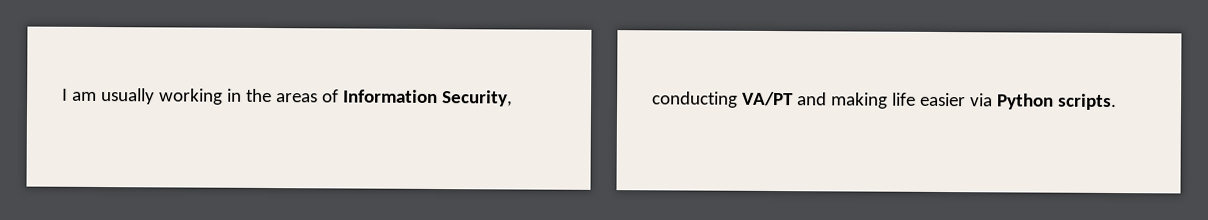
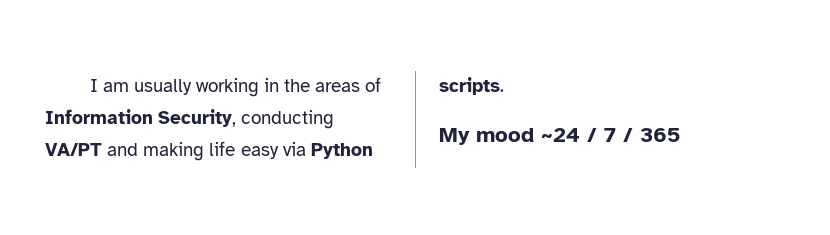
[919,92,966,107] easier -> [240,146,279,159] easy
(1117, 102) none -> [439,128,680,145] // My mood ~24 / 7 / 365

